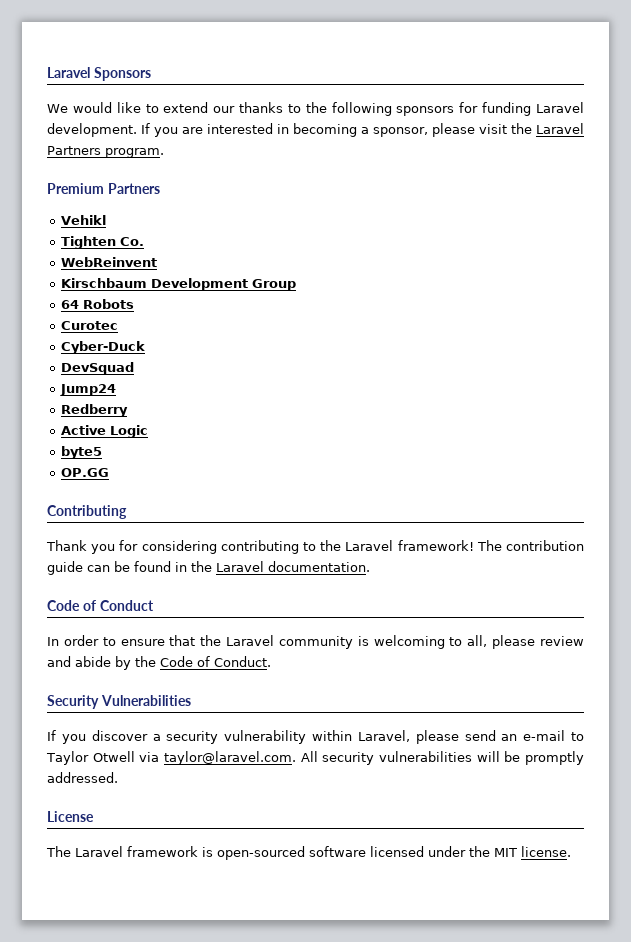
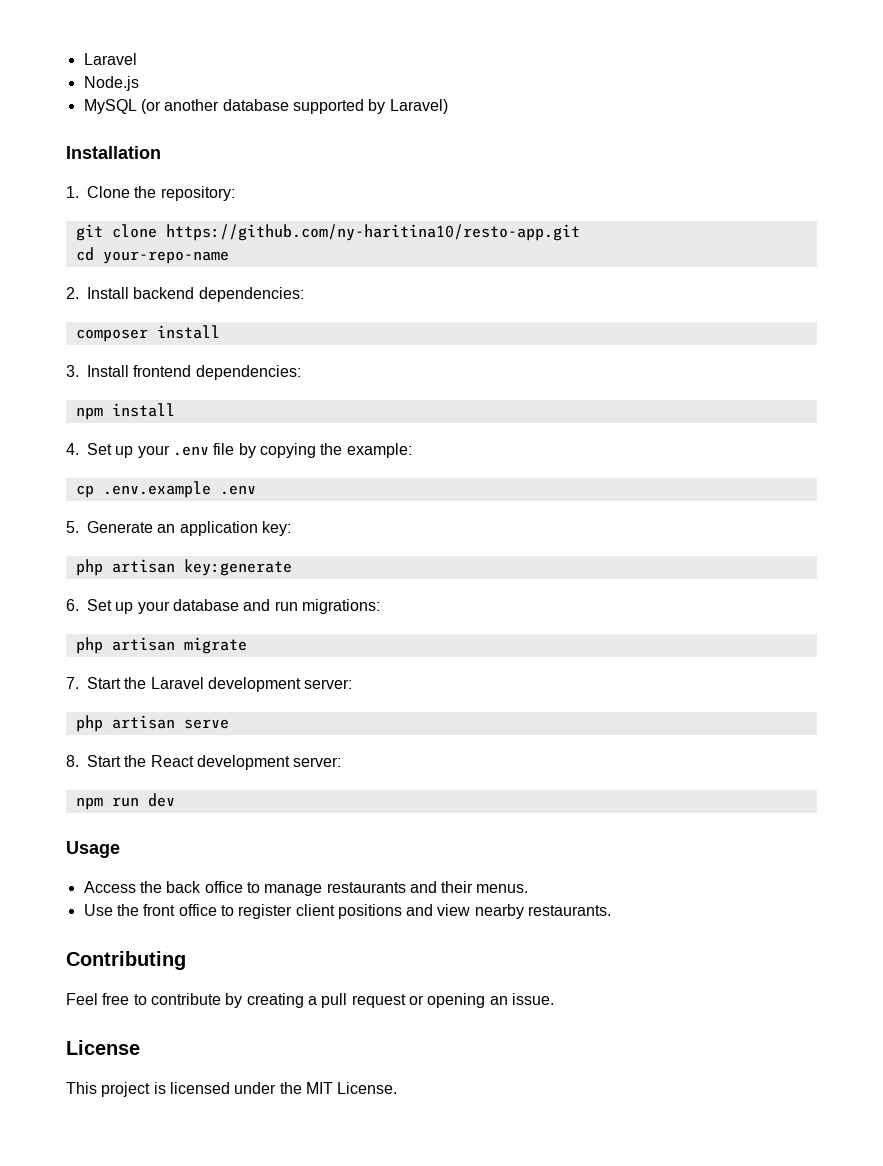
[47,67,151,81] [47,102,584,116] [47,123,584,137] [47,146,164,158] [47,183,160,194] [60,215,106,225] [60,236,144,249] [60,257,157,267] [60,278,296,291] [60,299,134,309] [60,321,118,330] [60,341,145,354] [60,362,134,375] [59,384,116,396] [60,404,128,417] [60,425,148,438] [60,446,102,459] [60,468,109,477] [47,505,127,519] [46,540,584,554] [47,561,370,575] [47,600,154,611] [47,635,585,649] [47,656,271,670] [47,695,191,709] [47,730,584,744] [46,751,584,765] [47,772,118,783] [47,811,94,822] [46,846,366,860] Laravel Sponsors // We would like to extend our thanks to the following sponsors for funding Laravel development. If you are interested in becoming a sponsor, please visit the Laravel Partners program. // Premium Partners // Vehikl // Tighten Co. // WebReinvent // Kirschbaum Development Group // 64 Robots // Curotec // Cyber-Duck // DevSquad // Jump24 // Redberry // Active Logic // byte5 // OP.GG // Contributing // Thank you for considering contributing to the Laravel framework! The contribution guide can be found in the Laravel documentation. // Code of Conduct // In order to ensure that the Laravel community is welcoming to all, please review and abide by the Code of Conduct. // Security Vulnerabilities // If you discover a security vulnerability within Laravel, please send an e-mail to Taylor Otwell via taylor@laravel.com. All security vulnerabilities will be promptly addressed. // License // The Laravel framework is open-sourced software -> [83,53,137,65] [83,76,139,91] [83,99,448,114] [66,146,161,159] [66,186,235,201] [75,224,580,241] [75,247,229,264] [66,287,304,302] [75,325,220,342] [66,365,301,380] [75,403,175,420] [66,443,412,458] [75,481,256,498] [66,521,291,536] [75,559,292,576] [66,599,380,614] [75,637,247,654] [66,677,353,692] [75,715,229,732] [66,755,342,770] [75,793,175,810] [66,841,120,858] [83,881,529,896] [83,904,612,919] [66,951,186,970] [66,993,554,1008] [66,1040,140,1055] [66,1082,166,1097] Laravel // Node.js // MySQL (or another database supported by Laravel) // Installation // 1. Clone the repository: // git clone https://github.com/ny-haritina10/resto-app.git // cd your-repo-name // 2. Install backend dependencies: // composer install // 3. Install frontend dependencies: // npm install // 4. Set up your .env file by copying the example: // cp .env.example .env // 5. Generate an application key: // php artisan key:generate // 6. Set up your database and run migrations: // php artisan migrate // 7. Start the Laravel development server: // php artisan serve // 8. Start the React development server: // npm run dev // Usage // Access the back office to manage restaurants and their menus. // Use the front office to register client positions and view nearby restaurants. // Contributing // Feel free to contribute by creating a pull request or opening an issue. // License // This project is
[521,846,571,857] license. -> [337,1082,398,1094] License.

